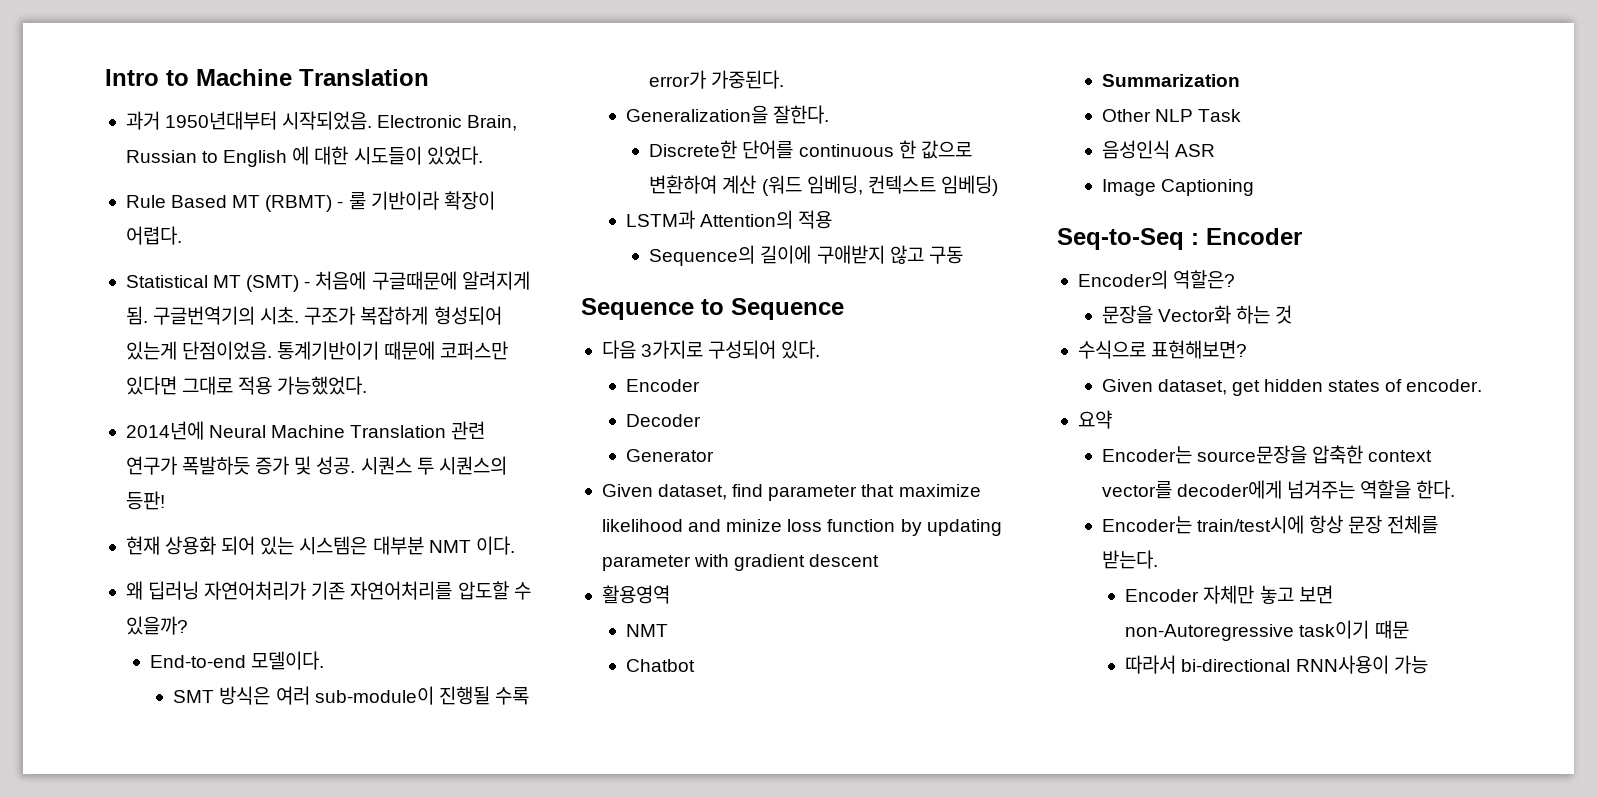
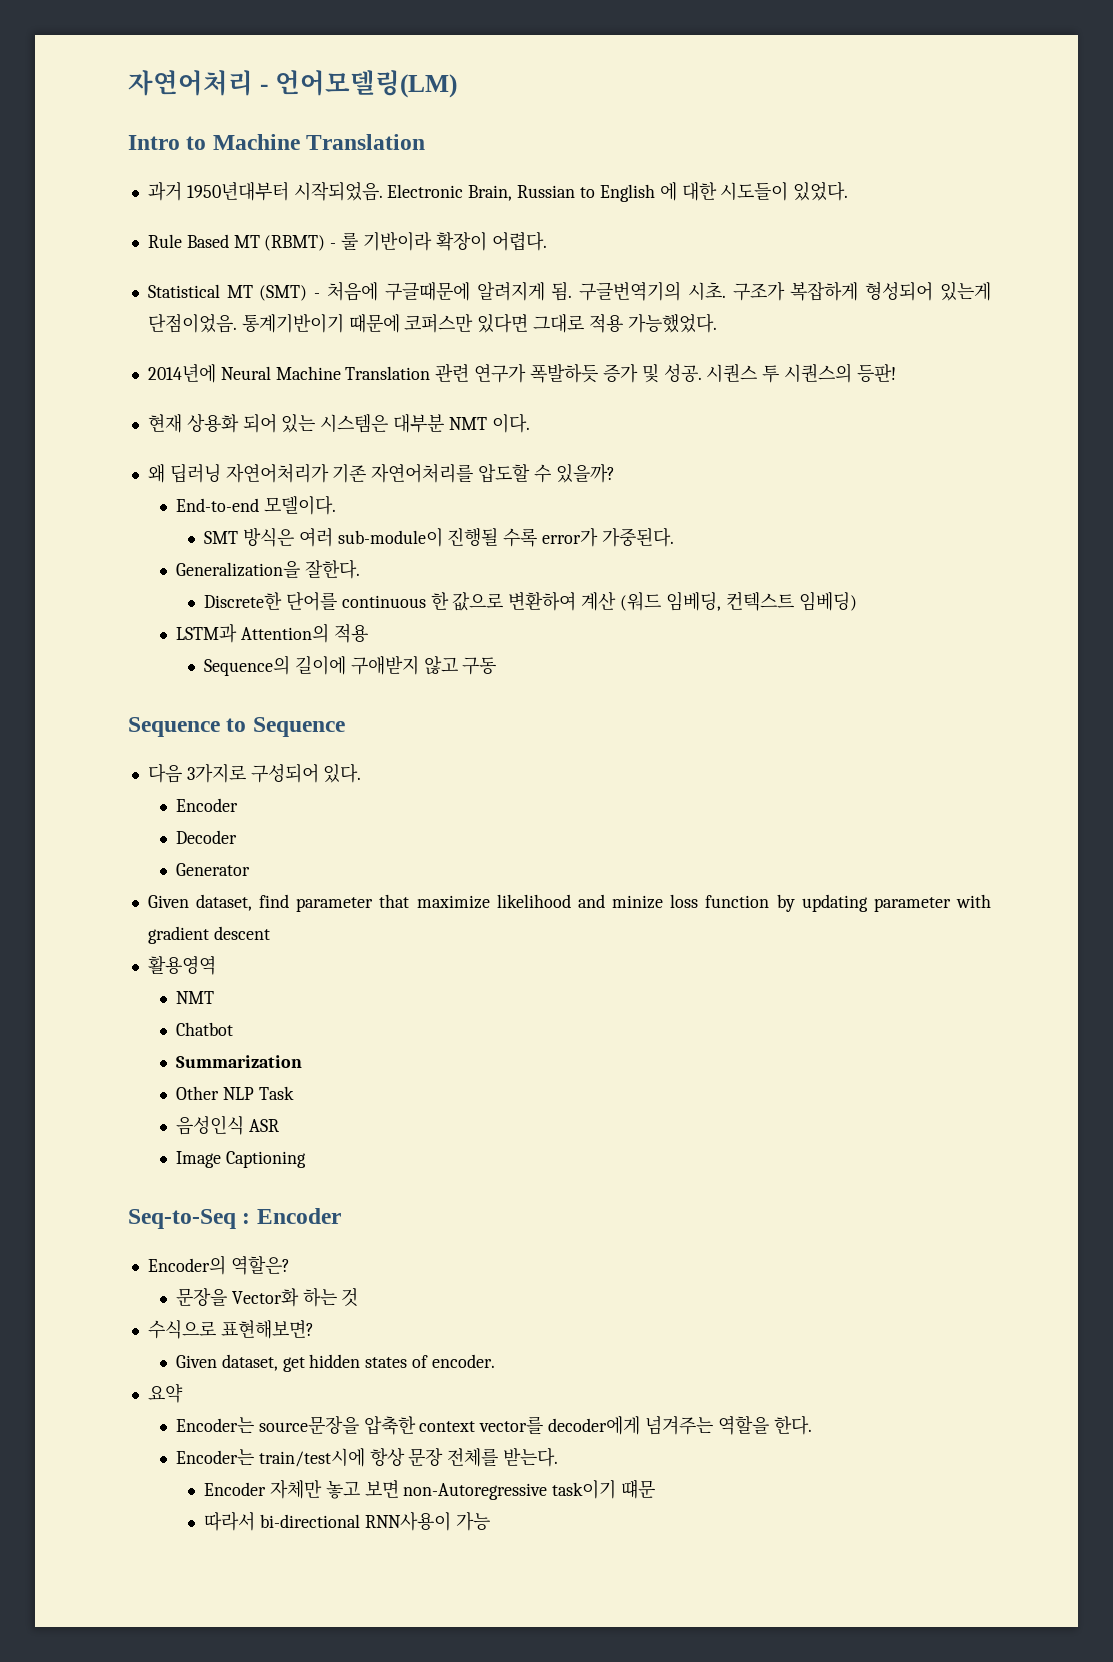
(105, 77) none -> [128,70,457,98] 자연어처리 - 언어모델링(LM) //

